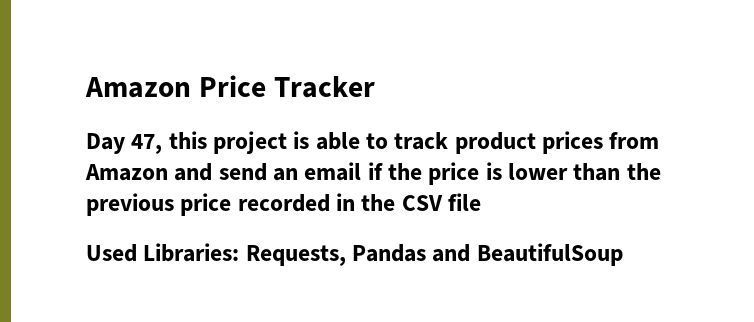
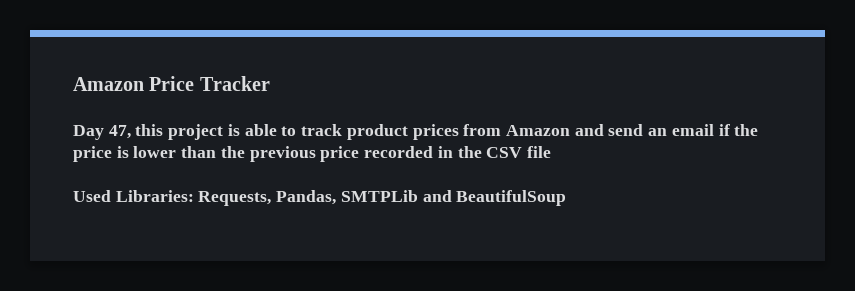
[352,244,427,262] Pandas -> [276,190,418,205] Pandas, SMTPLib

